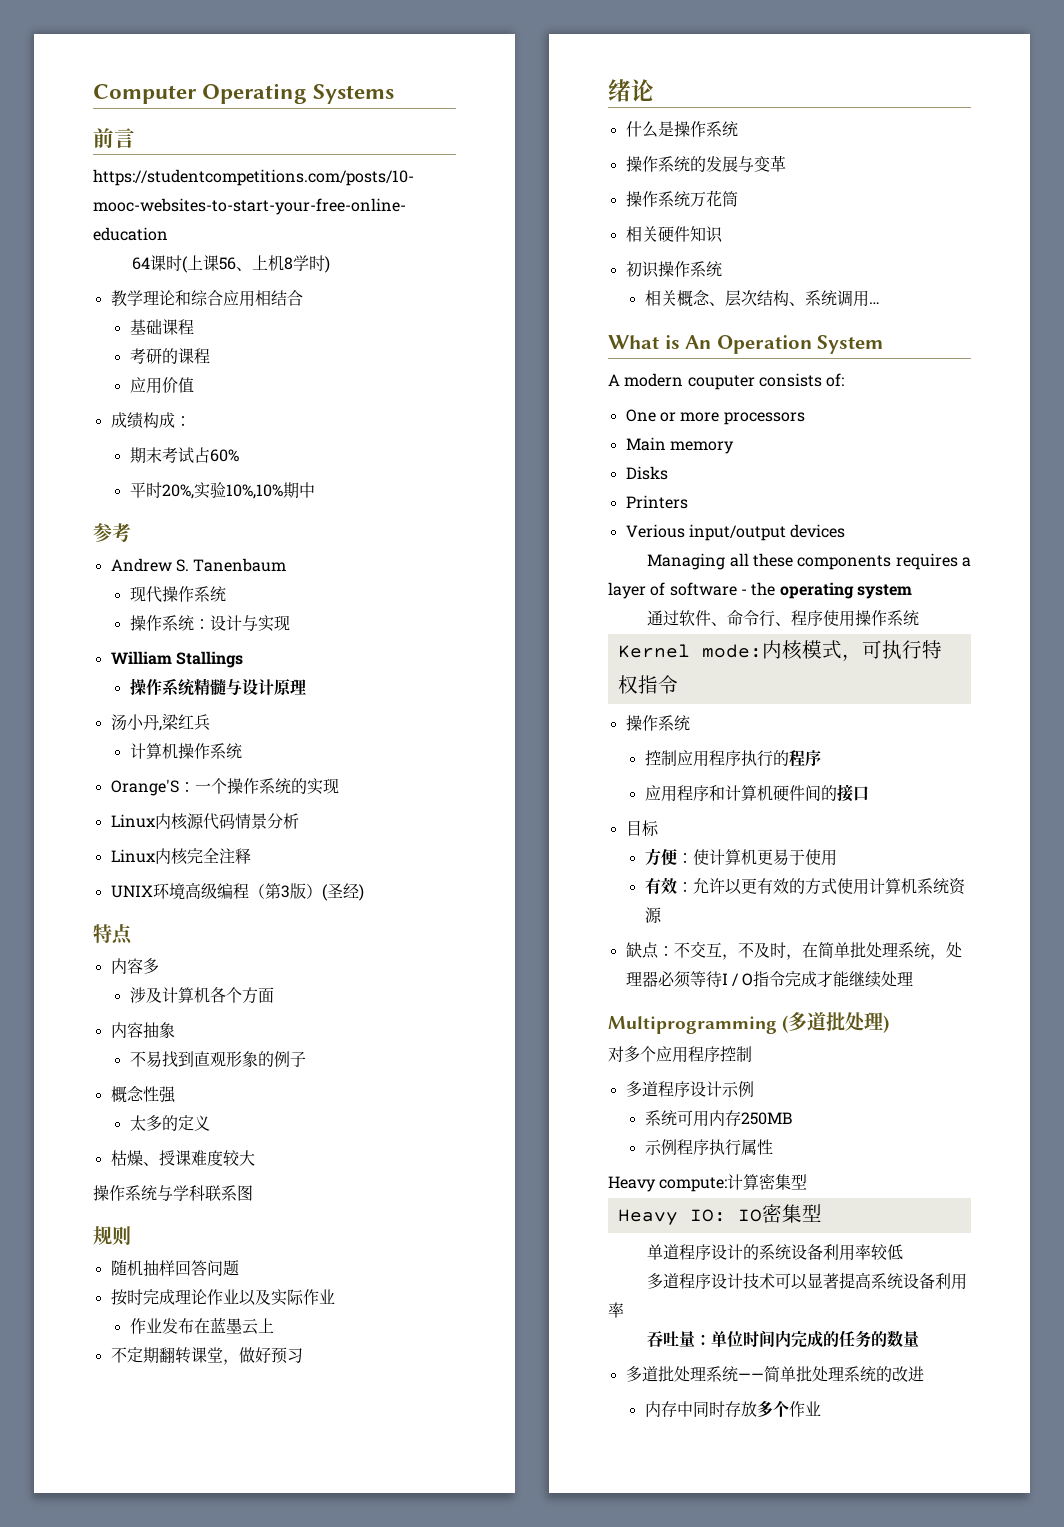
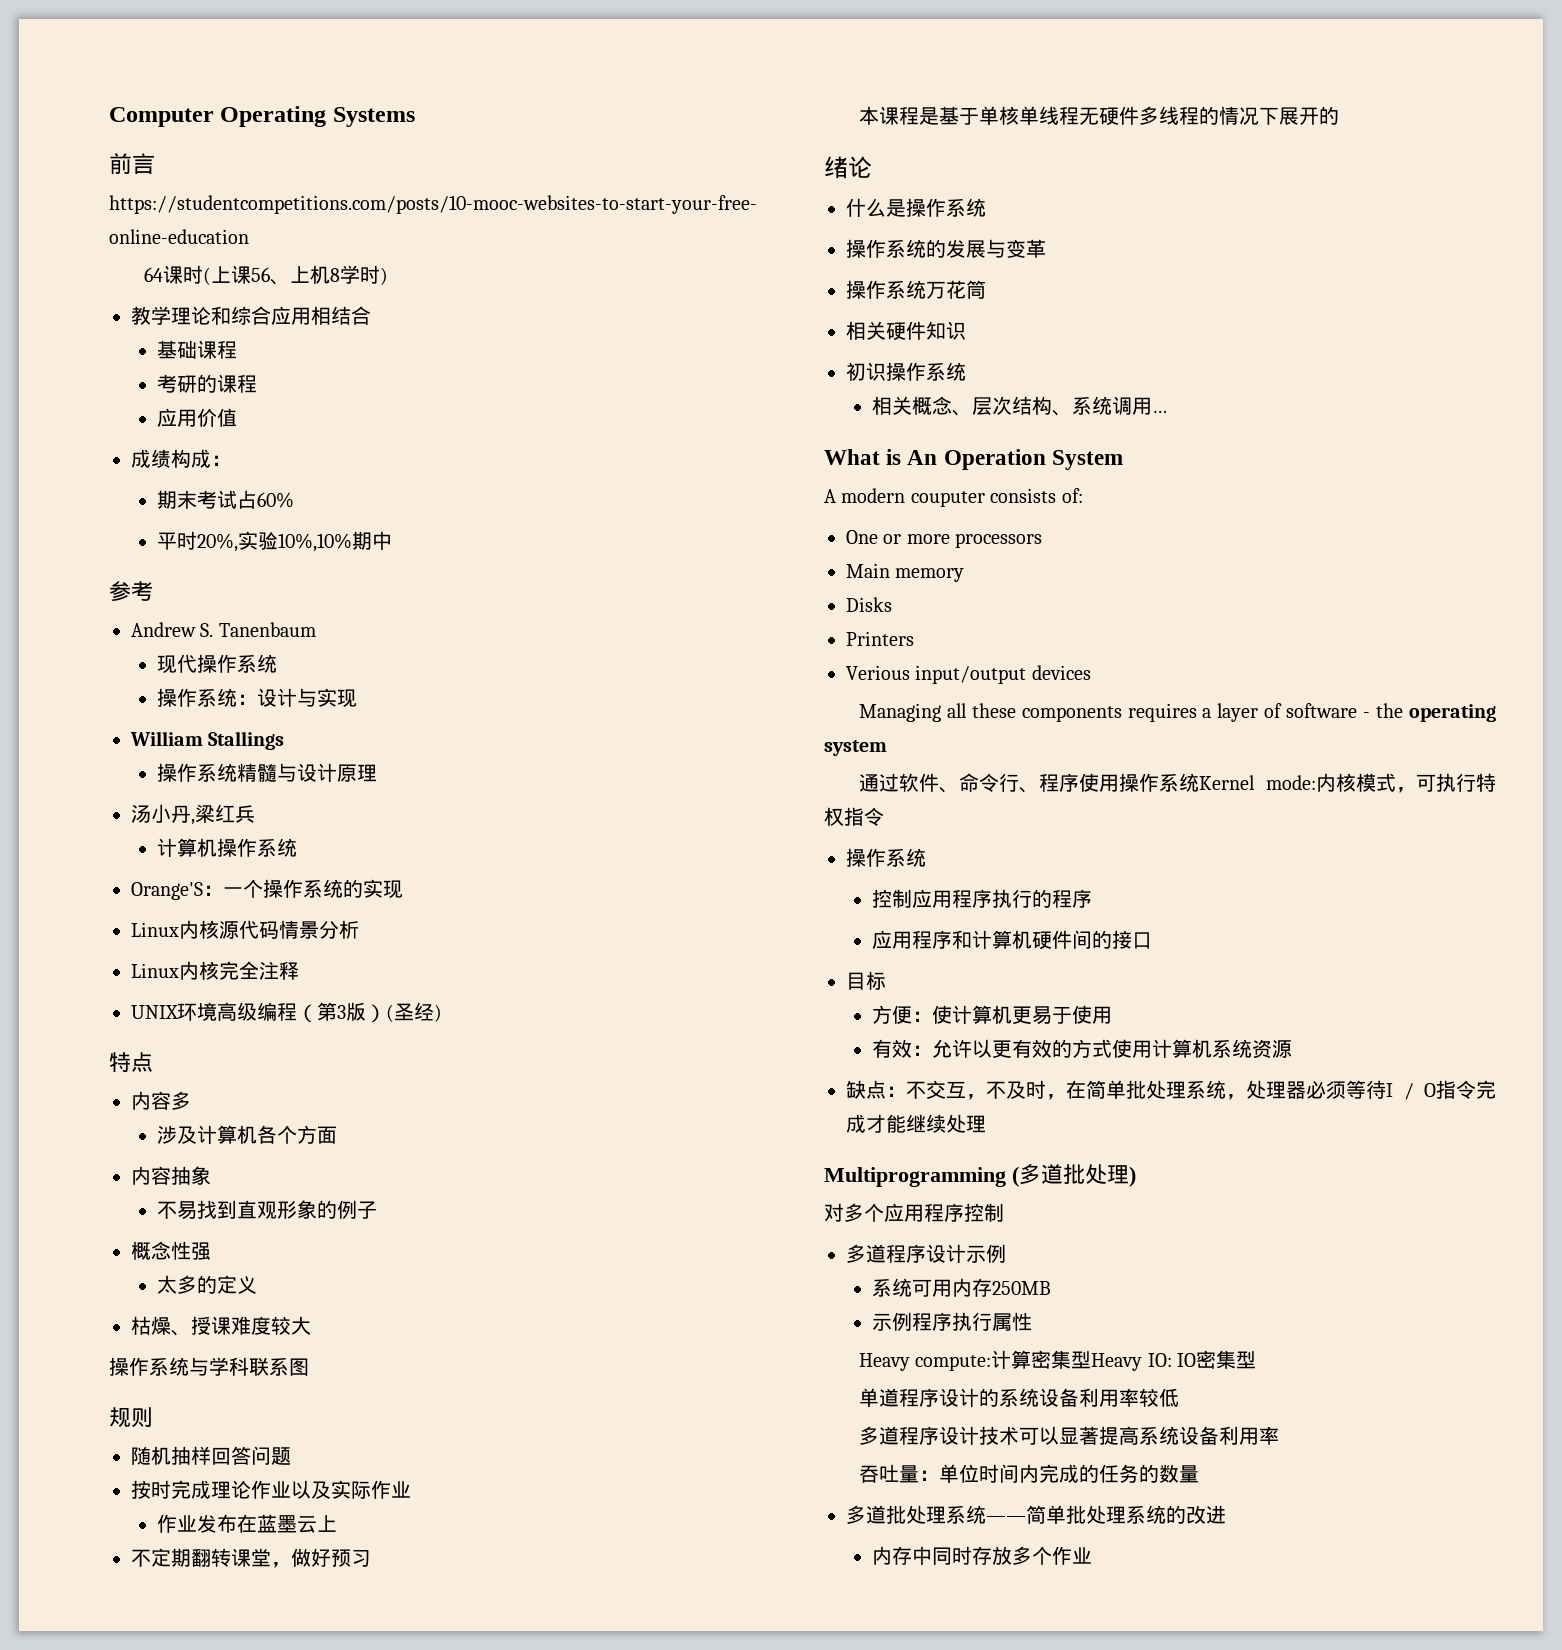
(303, 1355) none -> [858,106,1339,126] // 本课程是基于单核单线程无硬件多线程的情况下展开的
(920, 618) // -> (1199, 782) none
(808, 1182) // -> (1092, 1360) none

